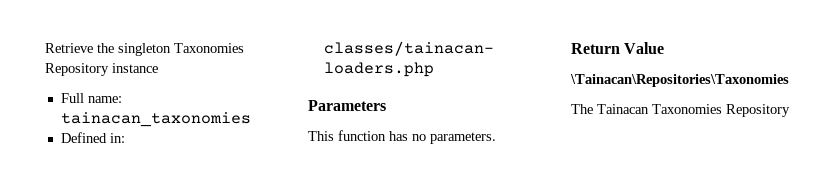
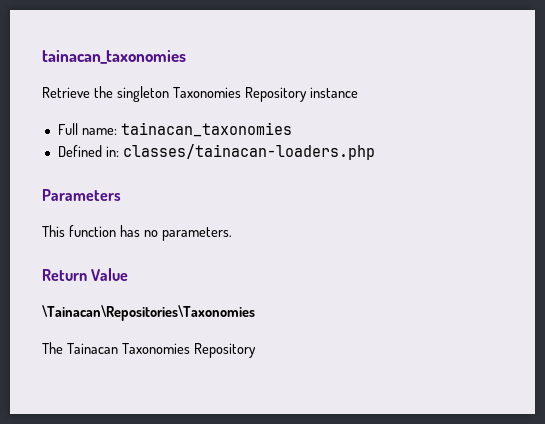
(45, 48) none -> [42,50,186,64] tainacan_taxonomies //

